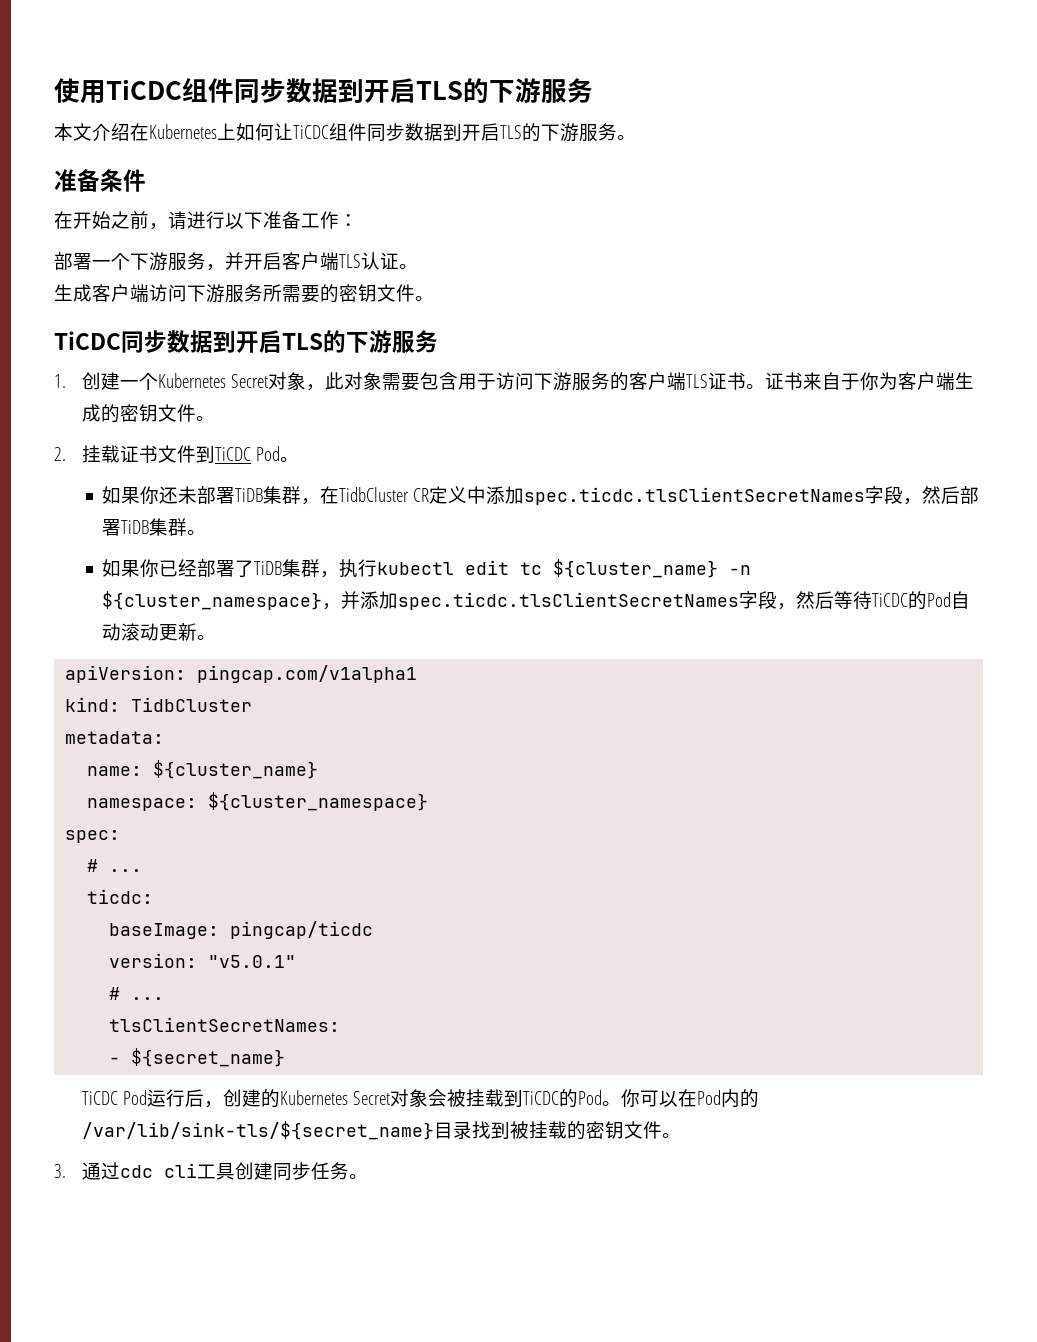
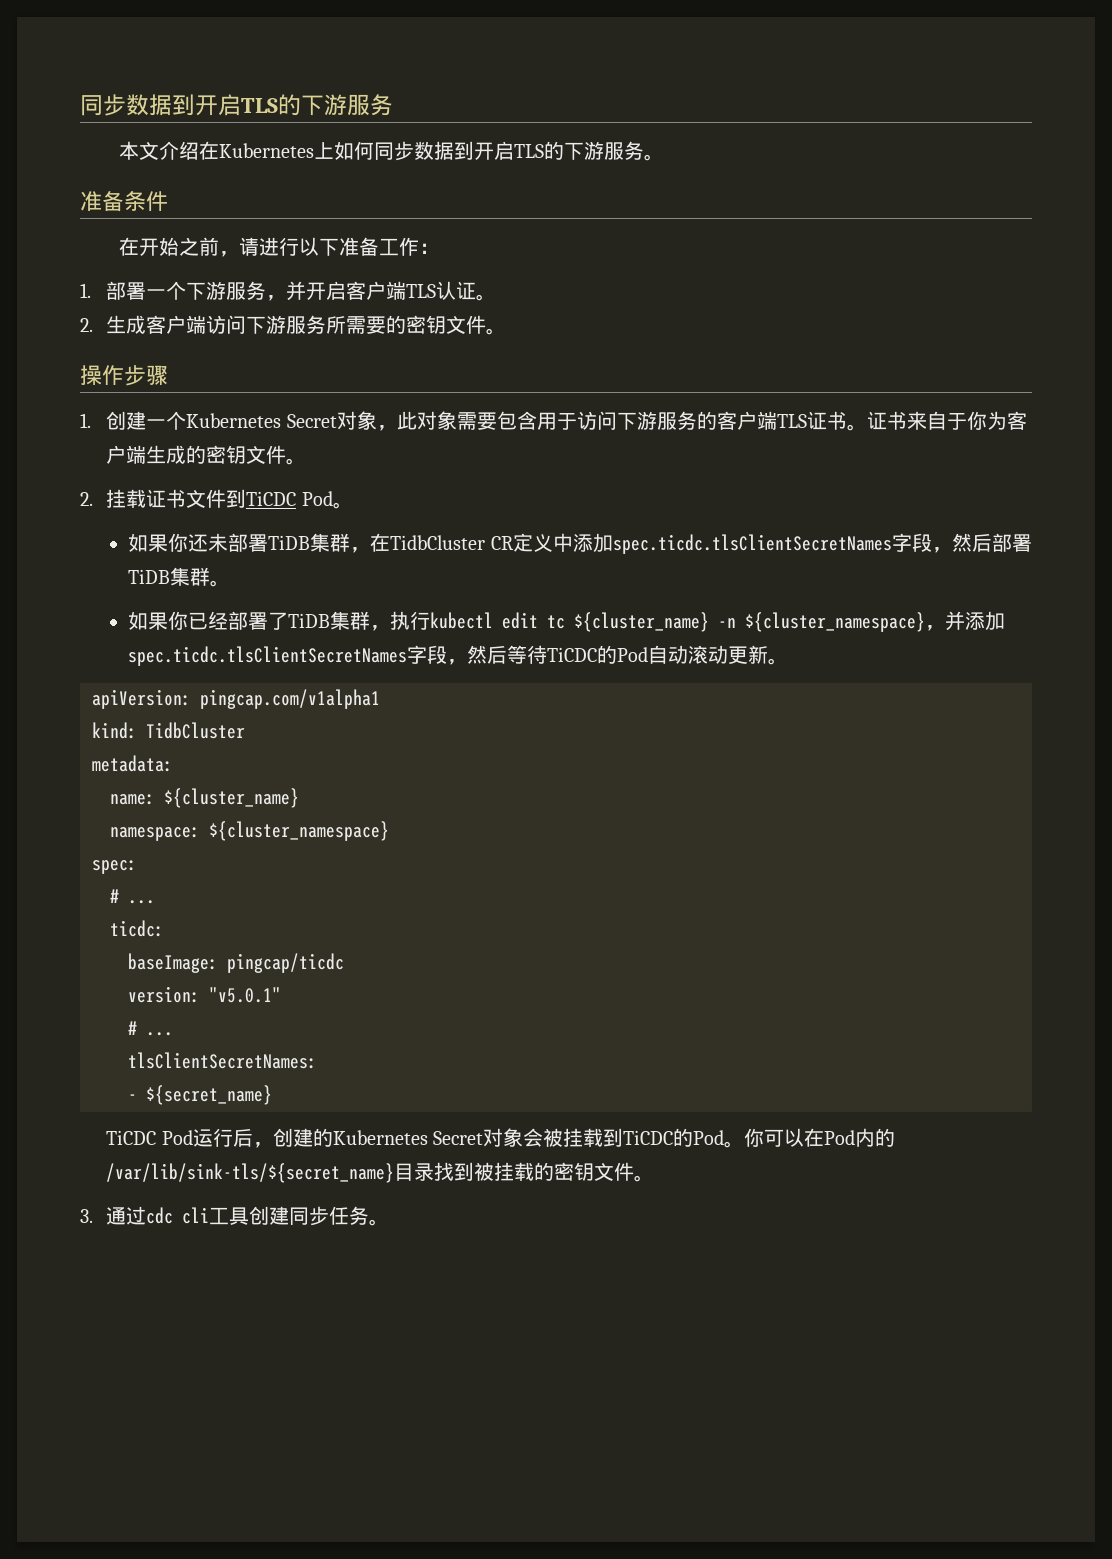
[54,78,234,104] 使用TiCDC组件 -> (80, 105) none
[274,123,367,141] 让TiCDC组件 -> (375, 150) none
(358, 220) none -> [80,283,91,298] 1.
(418, 266) none -> [80,318,93,332] 2.
[54,330,438,353] TiCDC同步数据到开启TLS的下游服务 -> [80,365,168,386] 操作步骤

